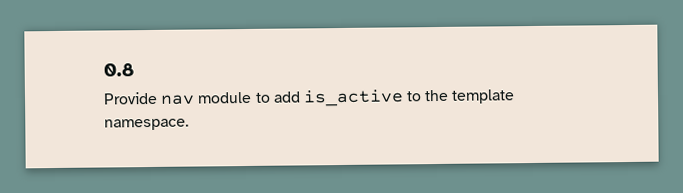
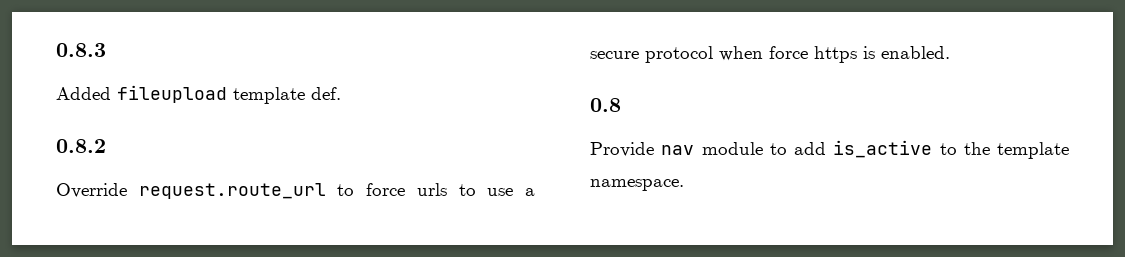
(103, 70) none -> [56,43,106,57] [56,85,341,104] [56,139,106,153] [56,183,535,199] [590,46,950,63] 0.8.3 // Added fileupload template def. // 0.8.2 // Override request.route_url to force urls to use a secure protocol when force https is enabled. //

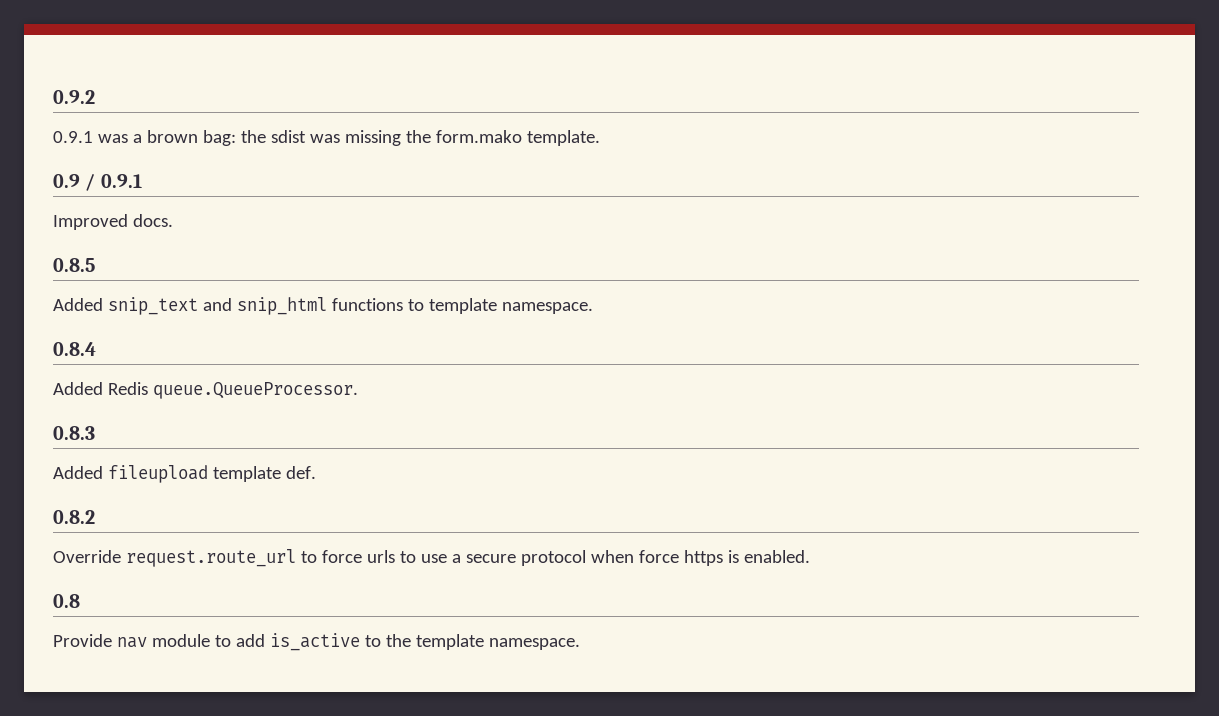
(56, 50) none -> [53,90,95,104] [53,130,600,146] [53,174,142,191] [53,214,173,230] [53,258,95,272] [53,297,593,315] [53,342,96,356] [53,382,358,399] 0.9.2 // 0.9.1 was a brown bag: the sdist was missing the form.mako template. // 0.9 / 0.9.1 // Improved docs. // 0.8.5 // Added snip_text and snip_html functions to template namespace. // 0.8.4 // Added Redis queue.QueueProcessor. //

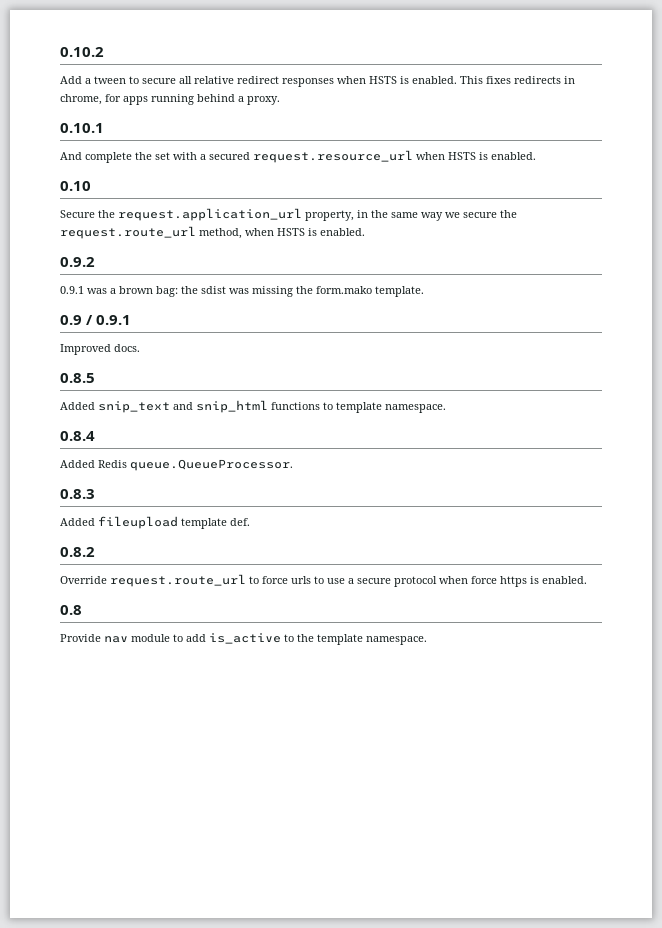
(53, 97) none -> [60,47,104,57] [60,76,575,87] [60,94,280,105] [60,123,104,133] [60,150,536,163] [60,181,91,191] [60,208,517,221] [60,226,365,239] 0.10.2 // Add a tween to secure all relative redirect responses when HSTS is enabled. This fixes redirects in chrome, for apps running behind a proxy. // 0.10.1 // And complete the set with a secured request.resource_url when HSTS is enabled. // 0.10 // Secure the request.application_url property, in the same way we secure the request.route_url method, when HSTS is enabled. //

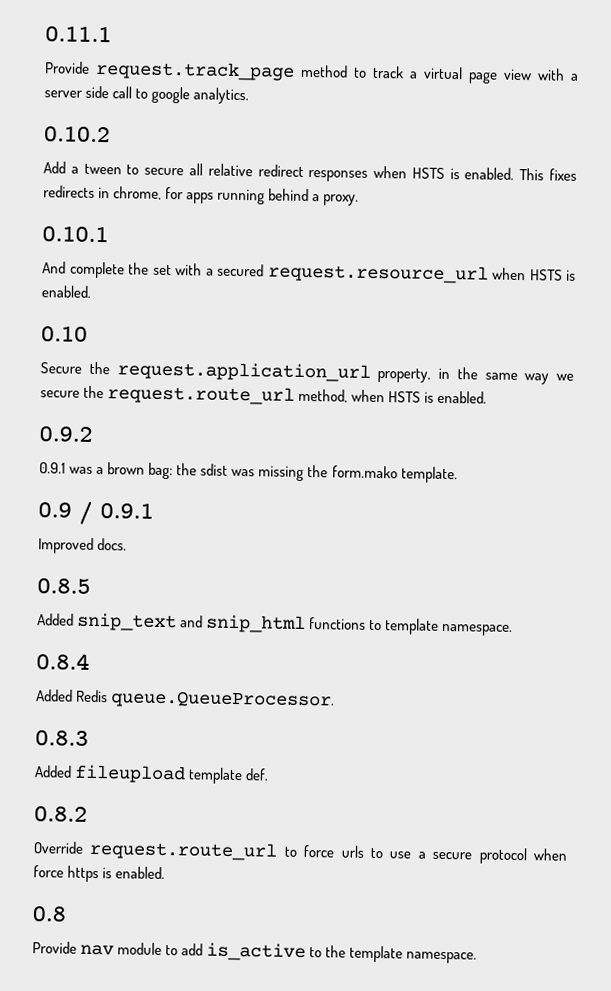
(60, 52) none -> [45,26,112,43] [45,60,579,84] [44,85,250,105] 0.11.1 // Provide request.track_page method to track a virtual page view with a server side call to google analytics. //

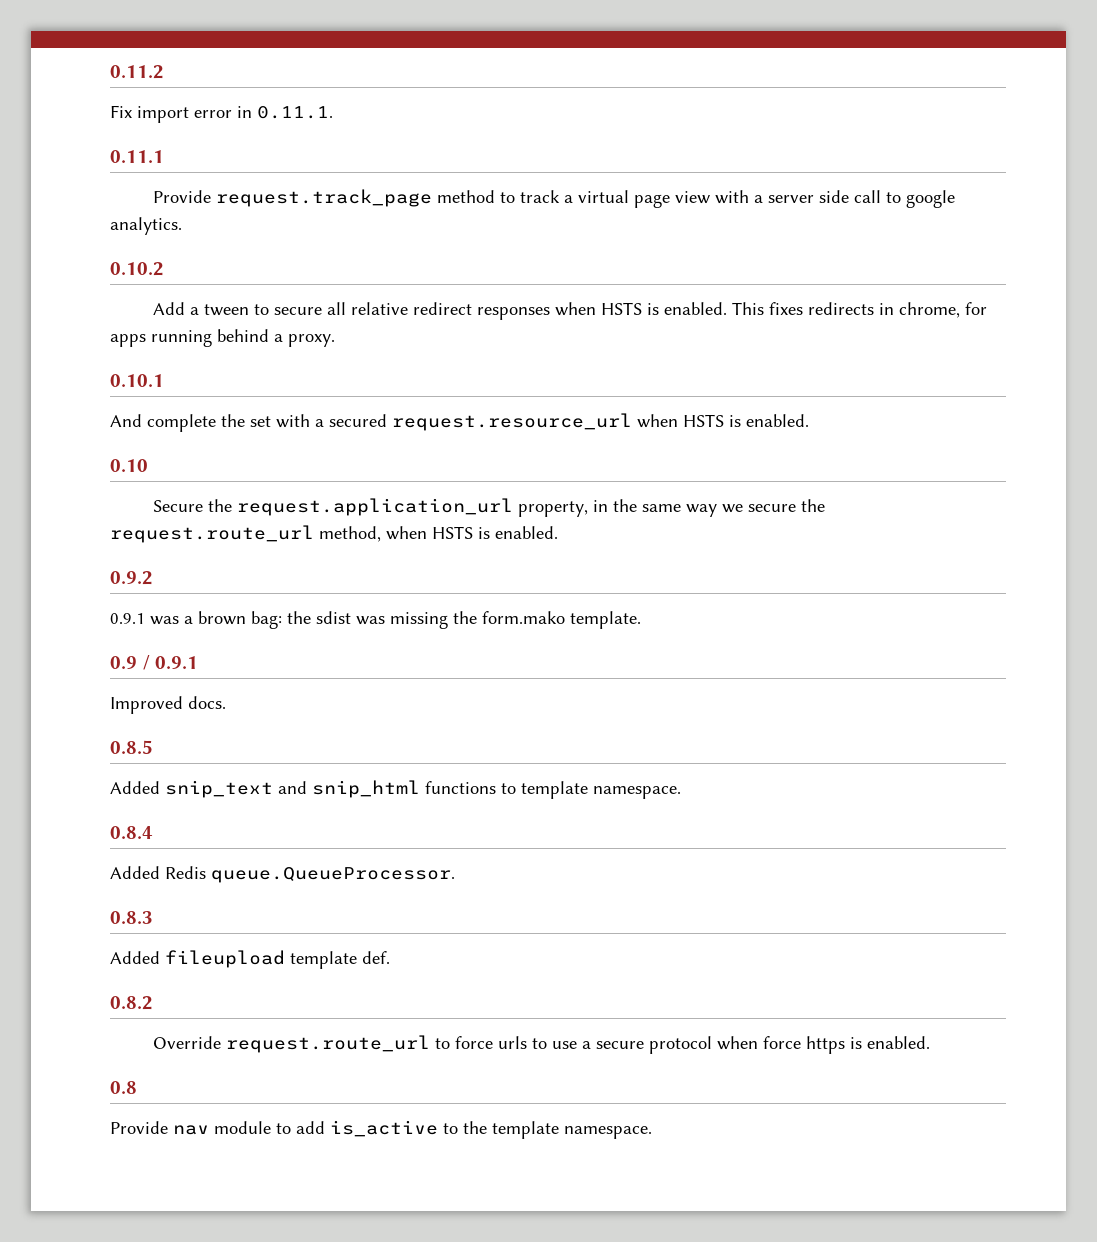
(45, 34) none -> [110,65,164,79] [110,105,333,123] 0.11.2 // Fix import error in 0.11.1. //

